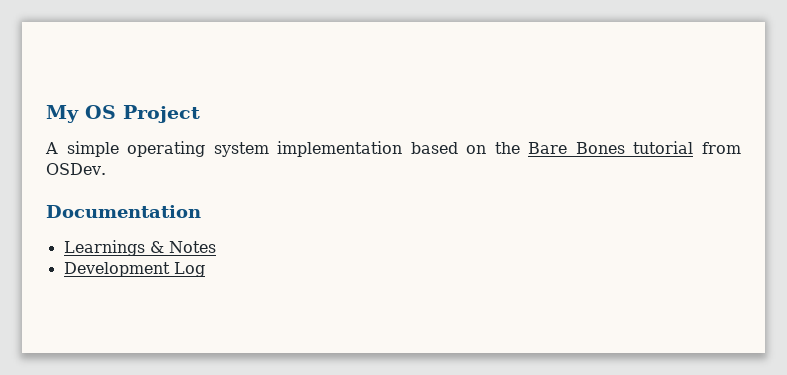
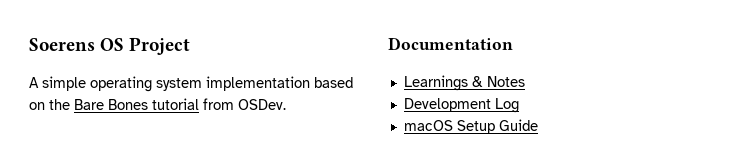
[46,105,79,123] My -> [29,38,95,51] Soerens
(205, 269) none -> [403,119,538,134] // macOS Setup Guide

